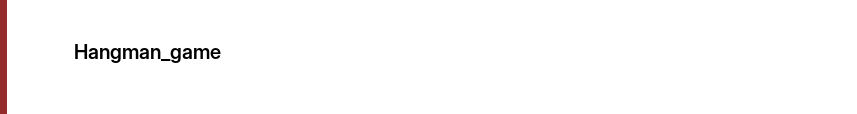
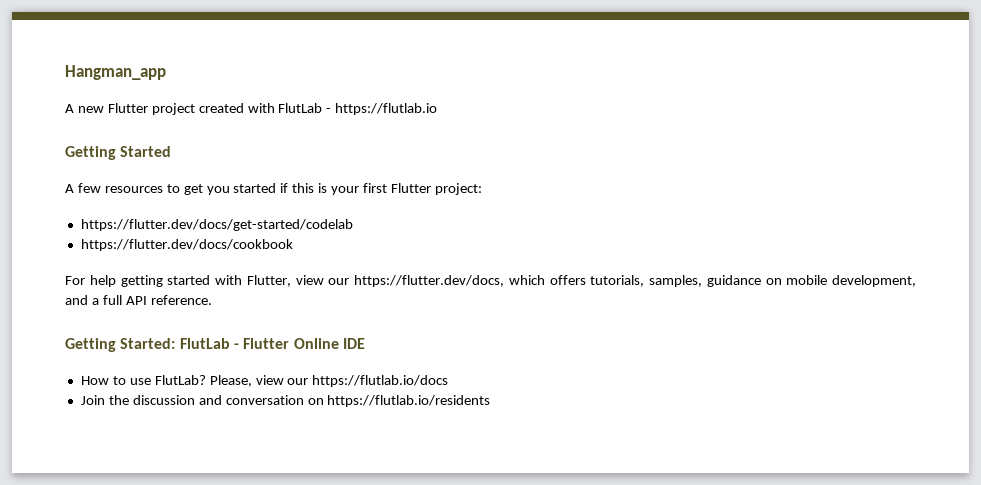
[74,44,221,63] Hangman_game -> [65,65,166,80] [65,103,438,115] [65,146,172,160] [65,183,482,195] [80,219,353,231] [80,239,293,251] [65,275,916,287] [65,295,212,305] [65,338,365,352] [80,375,449,387] [80,395,491,407] Hangman_app // A new Flutter project created with FlutLab - https://flutlab.io // Getting Started // A few resources to get you started if this is your first Flutter project: // https://flutter.dev/docs/get-started/codelab // https://flutter.dev/docs/cookbook // For help getting started with Flutter, view our https://flutter.dev/docs, which offers tutorials, samples, guidance on mobile development, and a full API reference. // Getting Started: FlutLab - Flutter Online IDE // How to use FlutLab? Please, view our https://flutlab.io/docs // Join the discussion and conversation on https://flutlab.io/residents

